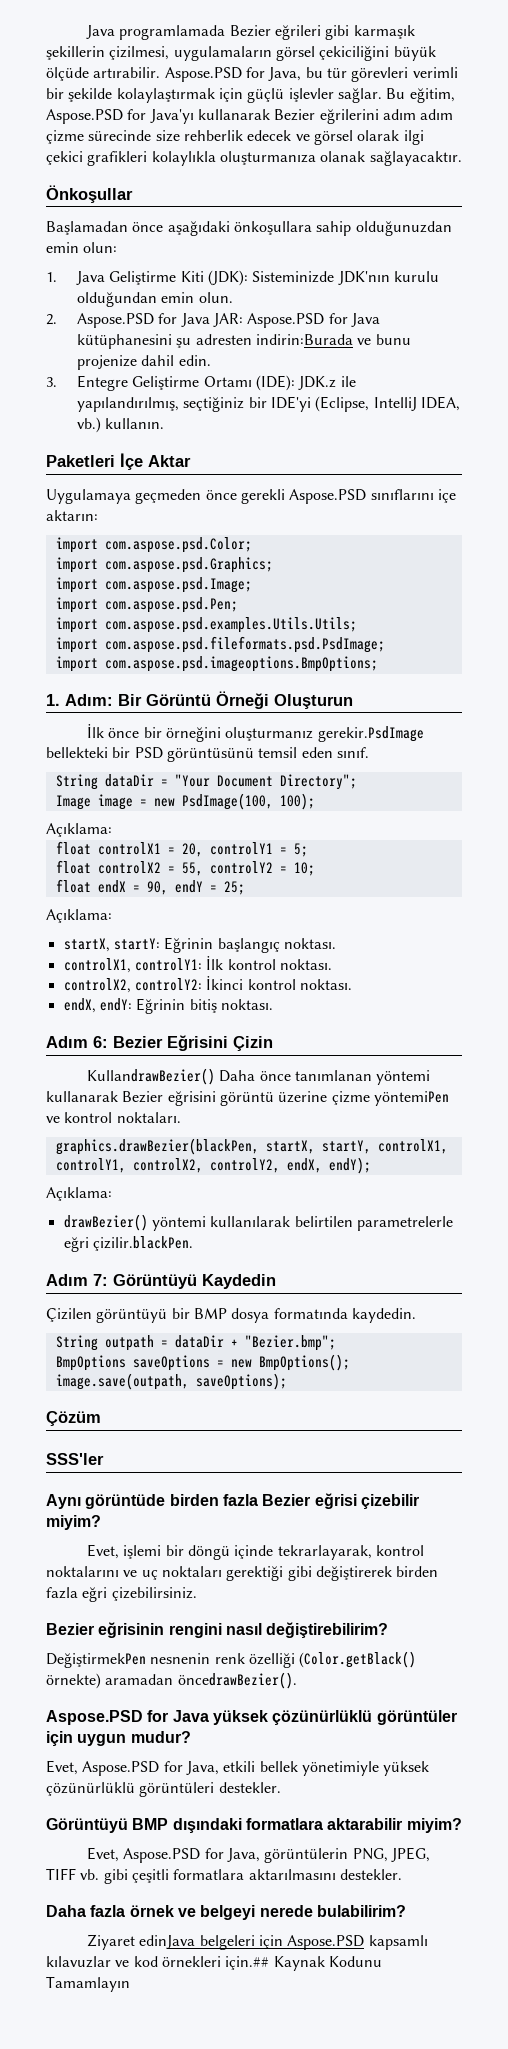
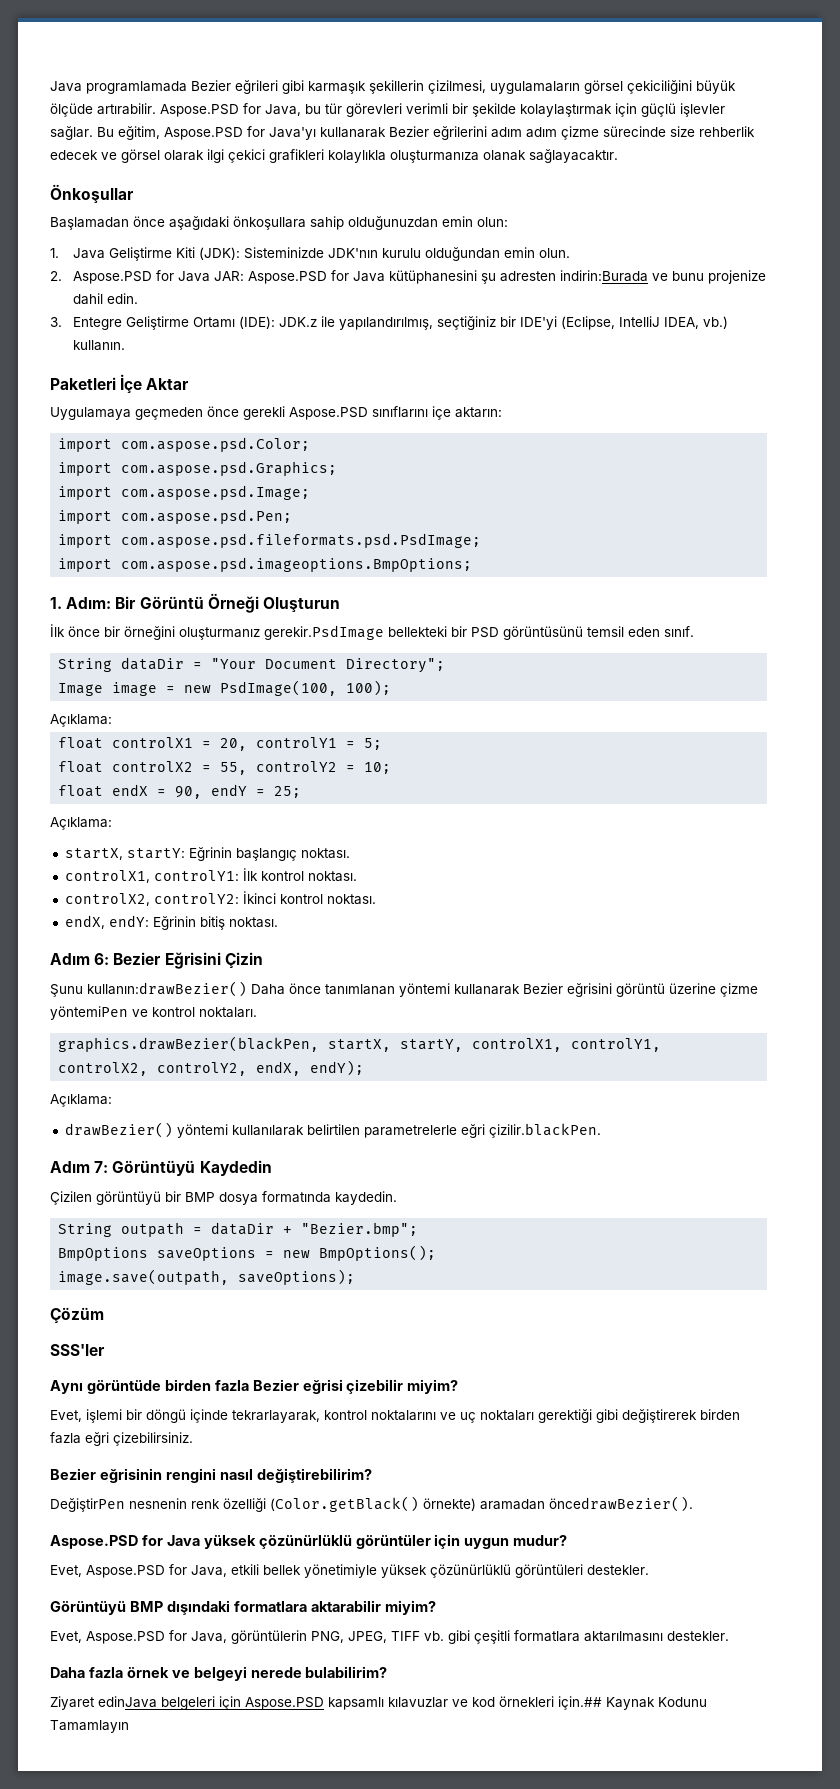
[55,617,357,633] // import com.aspose.psd.examples.Utils.Utils; -> (293, 516) none
[87,1068,216,1085] KullandrawBezier() -> [50,981,247,997] Şunu kullanın:drawBezier()
[46,1653,146,1668] DeğiştirmekPen -> [50,1498,125,1512] DeğiştirPen

